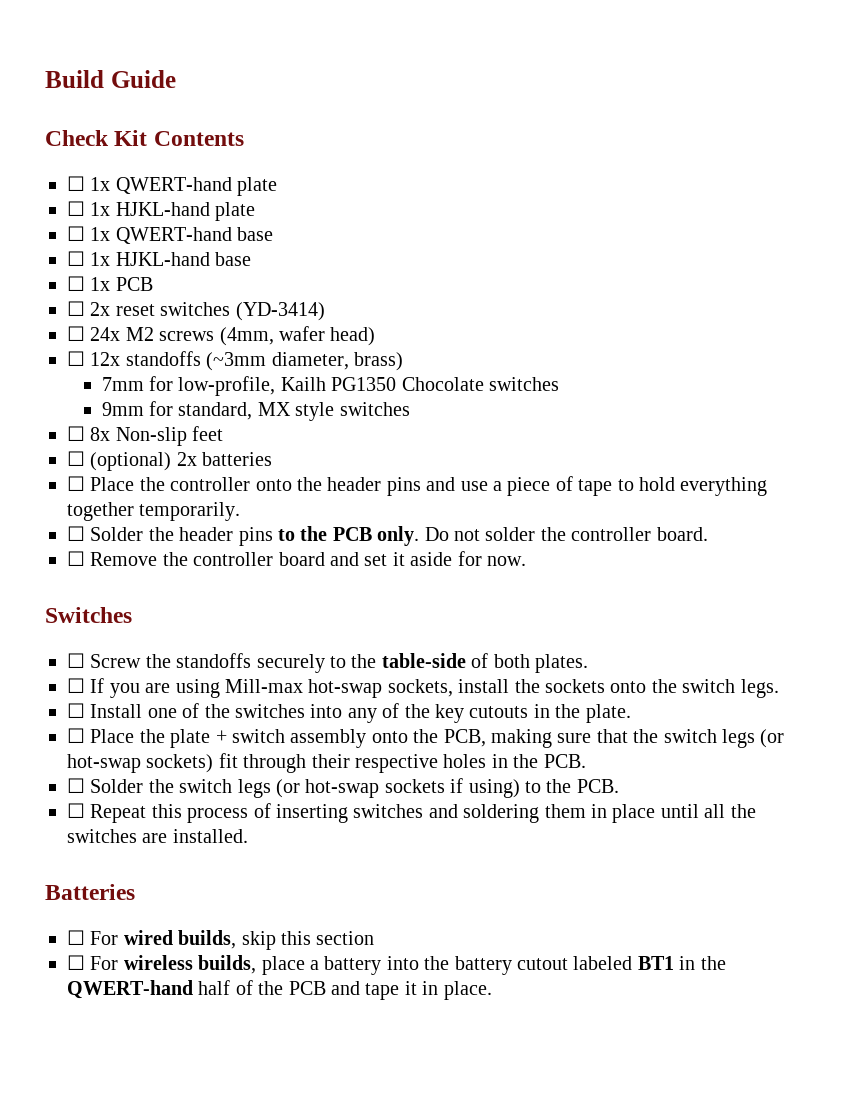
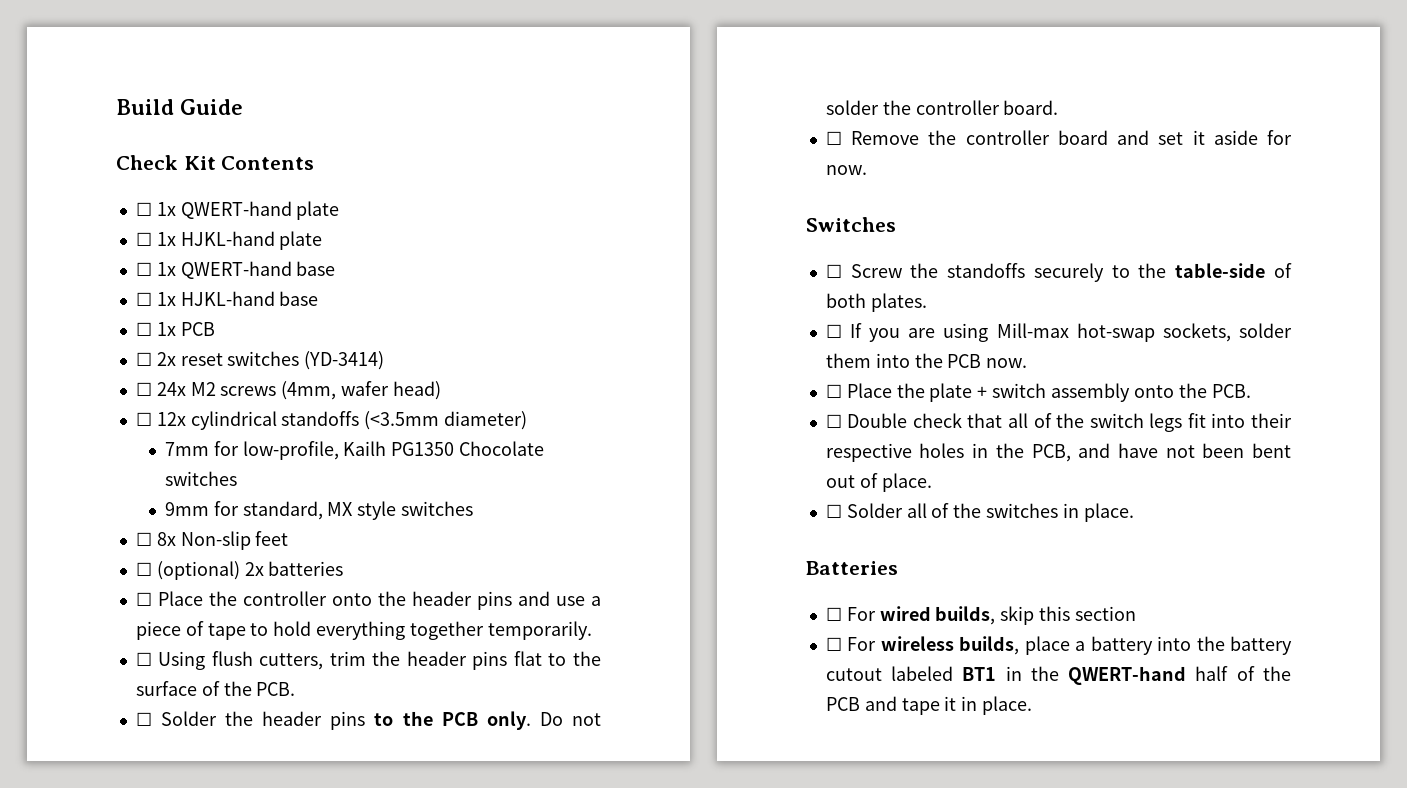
[125,351,403,371] standoffs (~3mm diameter, brass) -> [190,411,528,430] cylindrical standoffs (<3.5mm diameter)
(241, 511) none -> [135,651,601,670] [135,681,296,696] // ☐ Using flush cutters, trim the header pins flat to the surface of the PCB.
[458,679,779,698] [67,703,631,723] install the sockets onto the switch legs. // ☐ Install one of the switches into any of the key cutouts in the plate. -> [1239,323,1292,338] [825,353,1028,368] solder them into the PCB now.
[443,729,785,748] [67,753,307,773] PCB, making sure that the switch legs (or hot-swap sockets) fit through -> [1211,384,1251,398] [825,413,1246,432] PCB. // ☐ Double check that all of the switch legs fit into
[543,754,586,768] [67,778,619,798] [67,803,756,823] [67,829,248,843] PCB. // ☐ Solder the switch legs (or hot-swap sockets if using) to the PCB. // ☐ Repeat this process of inserting switches and soldering them in place until all the switches are installed. -> [1031,443,1291,462] [825,473,932,492] [825,503,1134,522] PCB, and have not been bent out of place. // ☐ Solder all of the switches in place.

